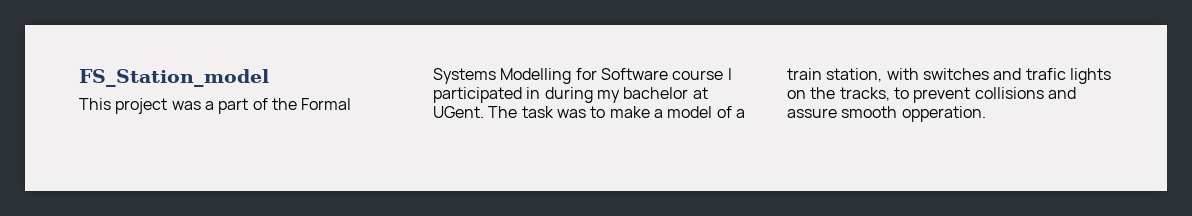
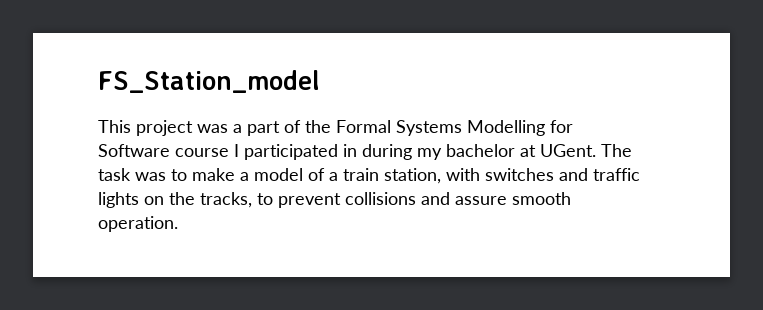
[1025,68,1066,80] trafic -> [593,168,640,181] traffic
[901,106,986,122] opperation. -> [98,216,178,232] operation.

